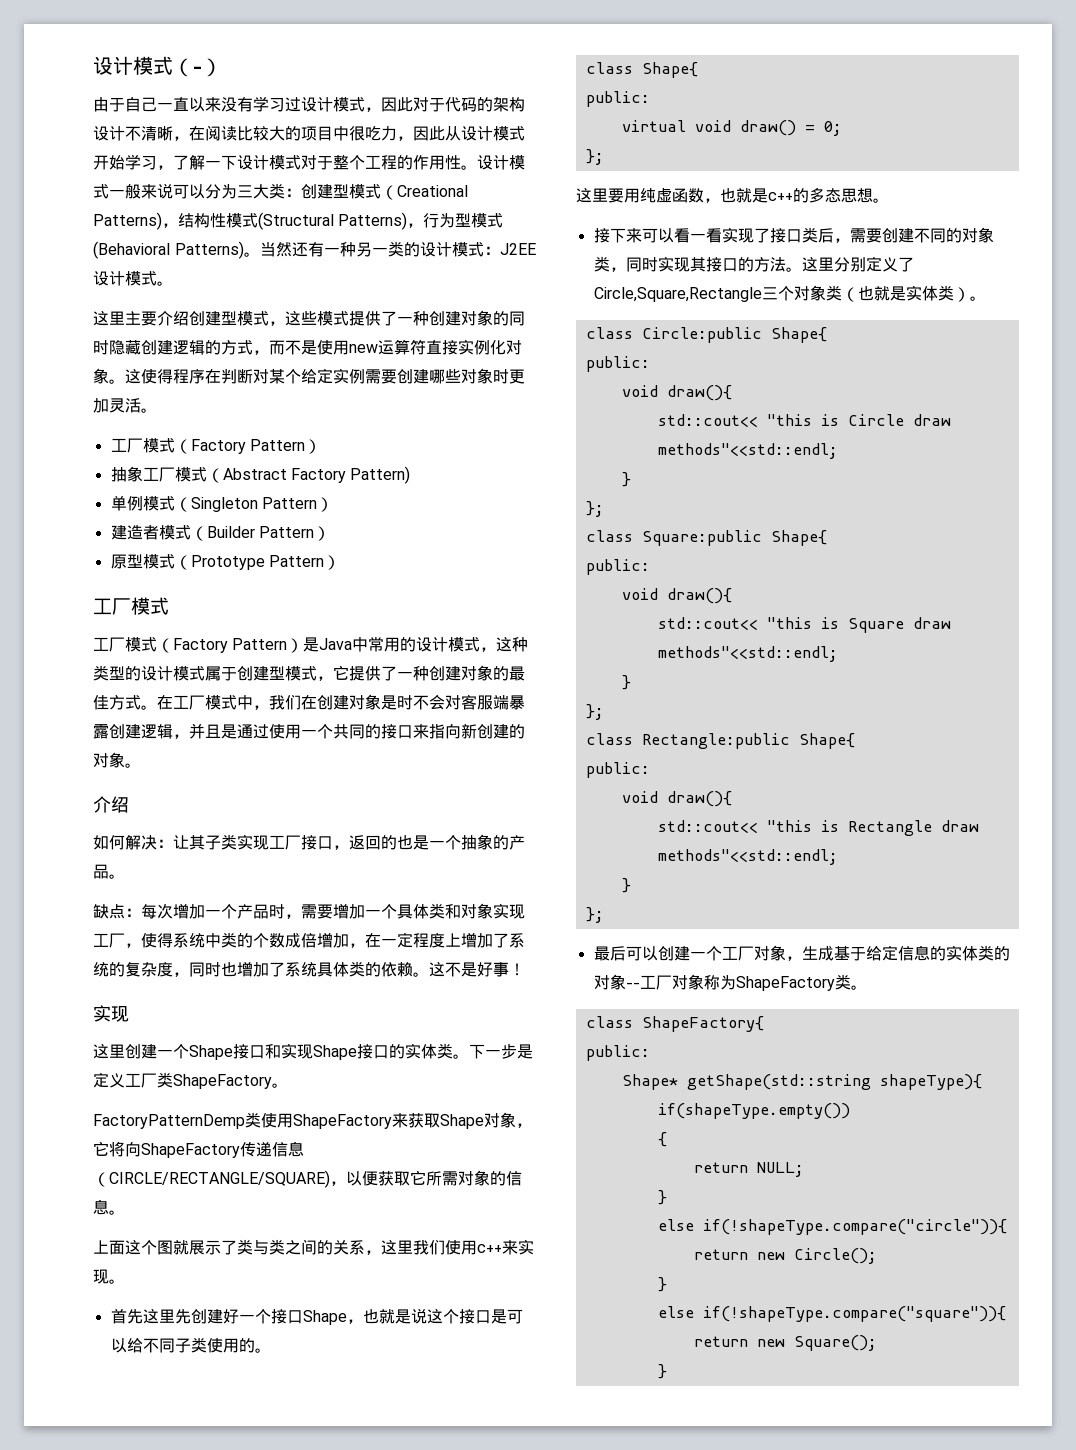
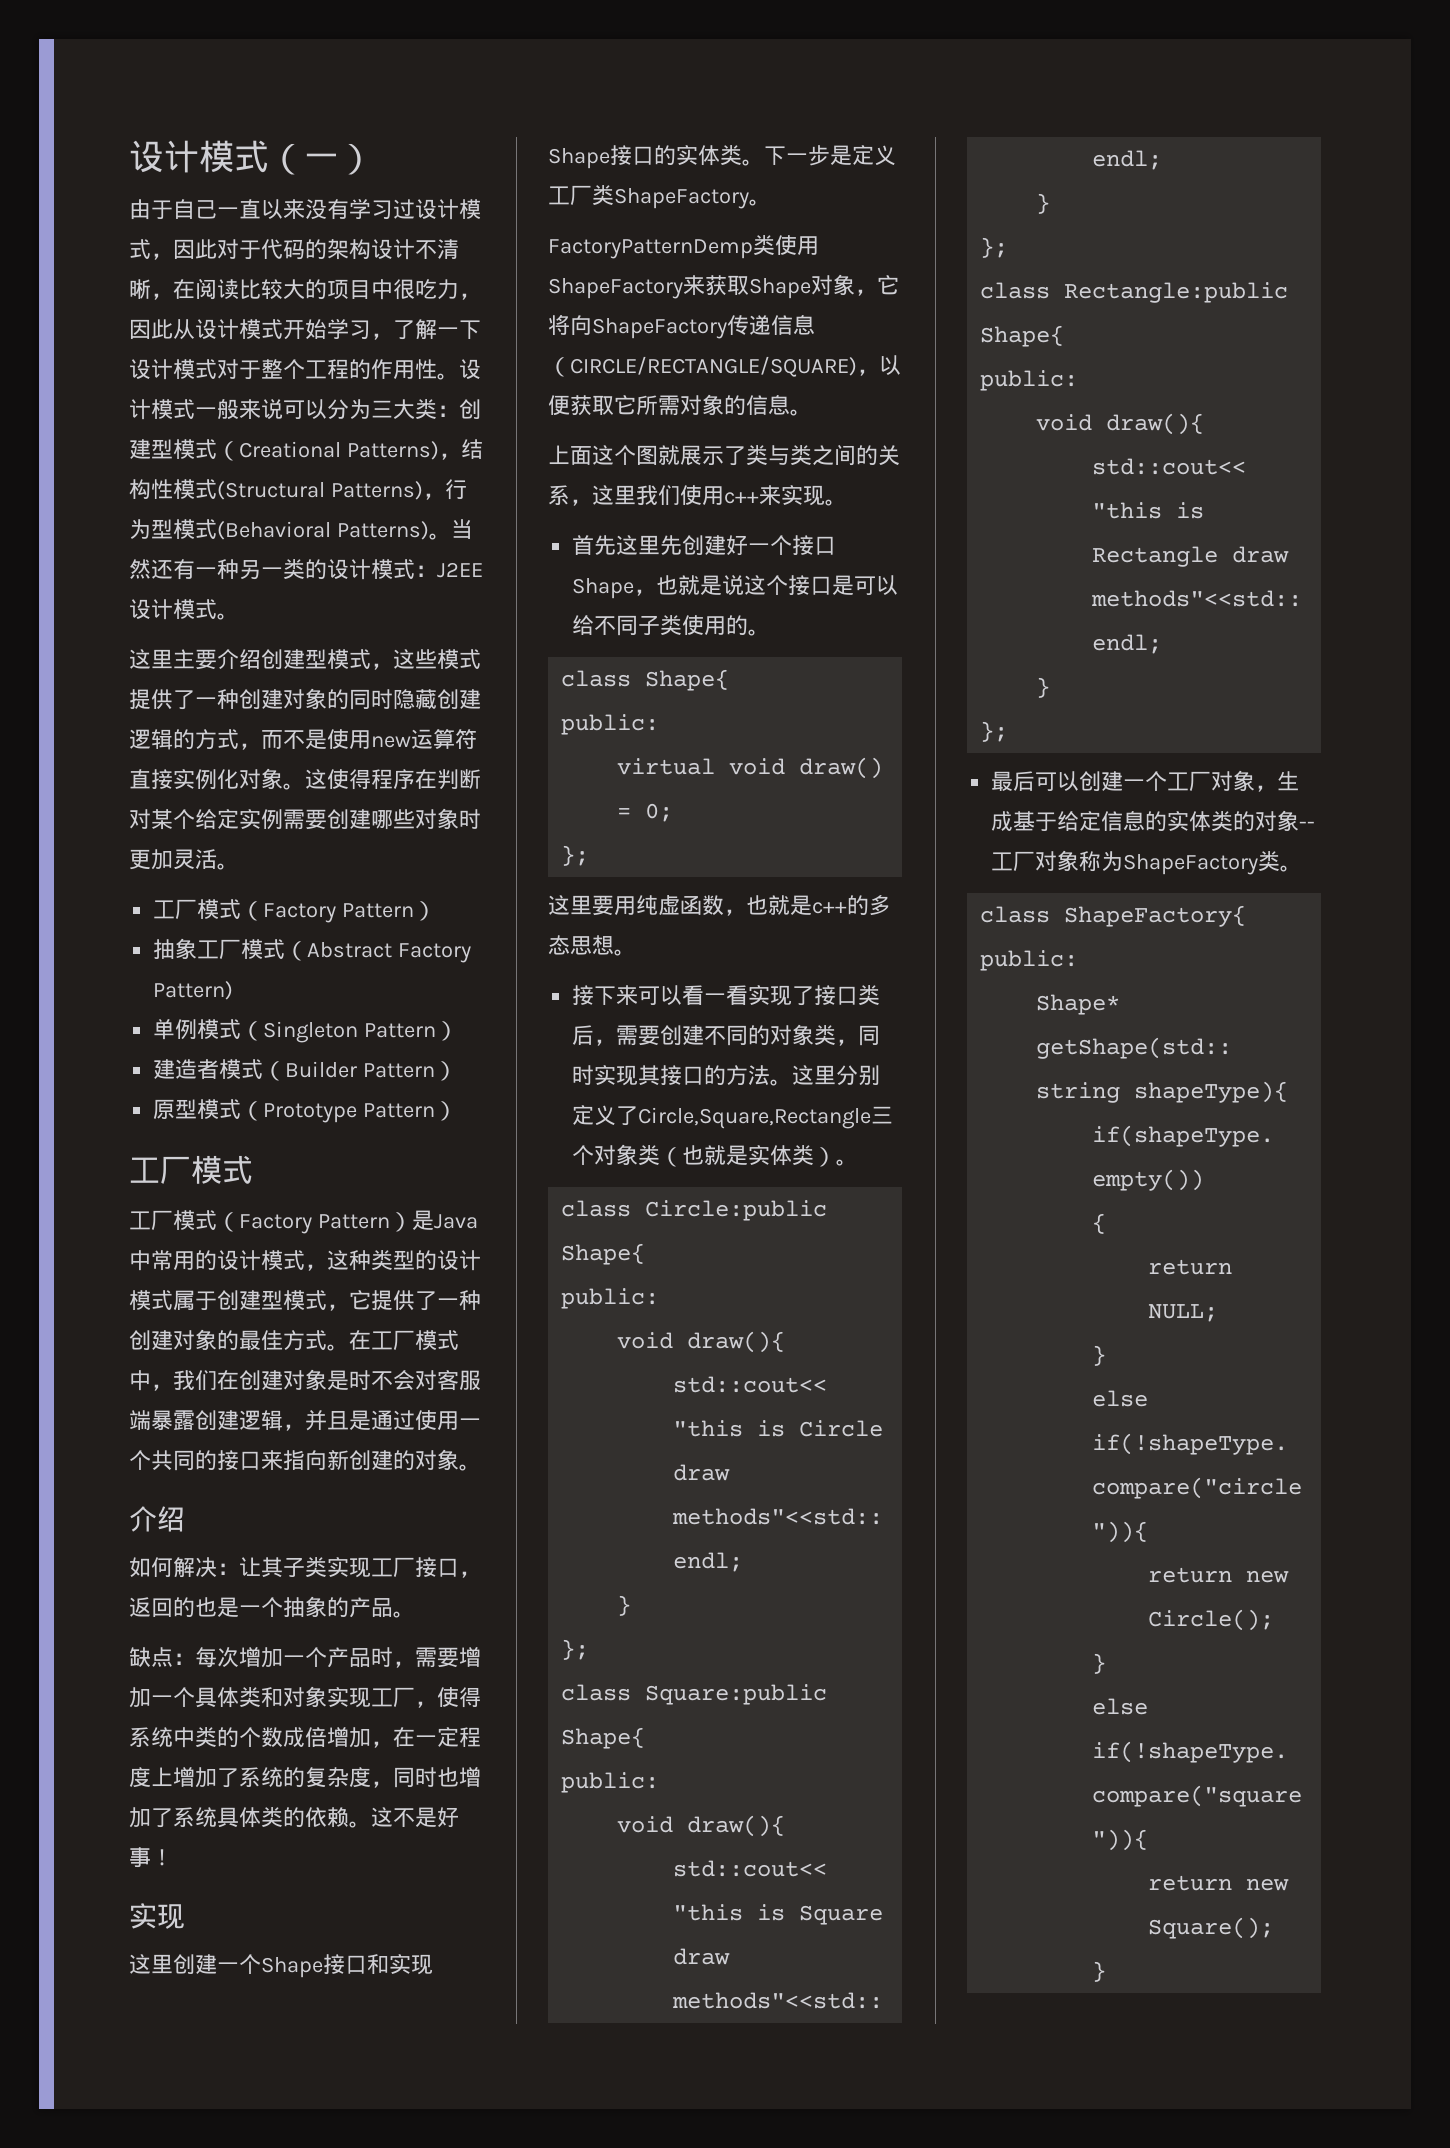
[193,66,202,73] - -> [304,153,339,169] 一

